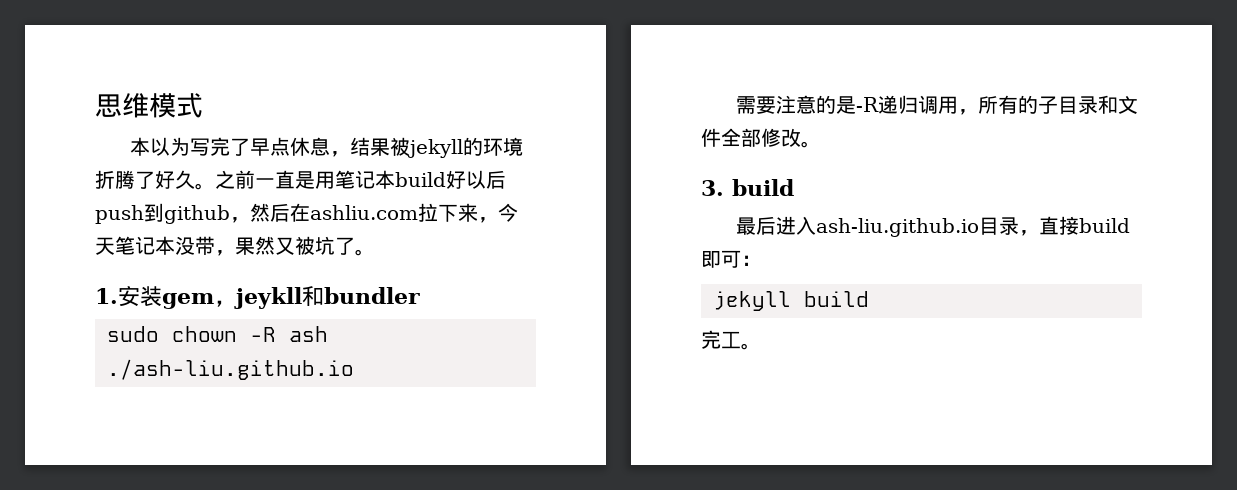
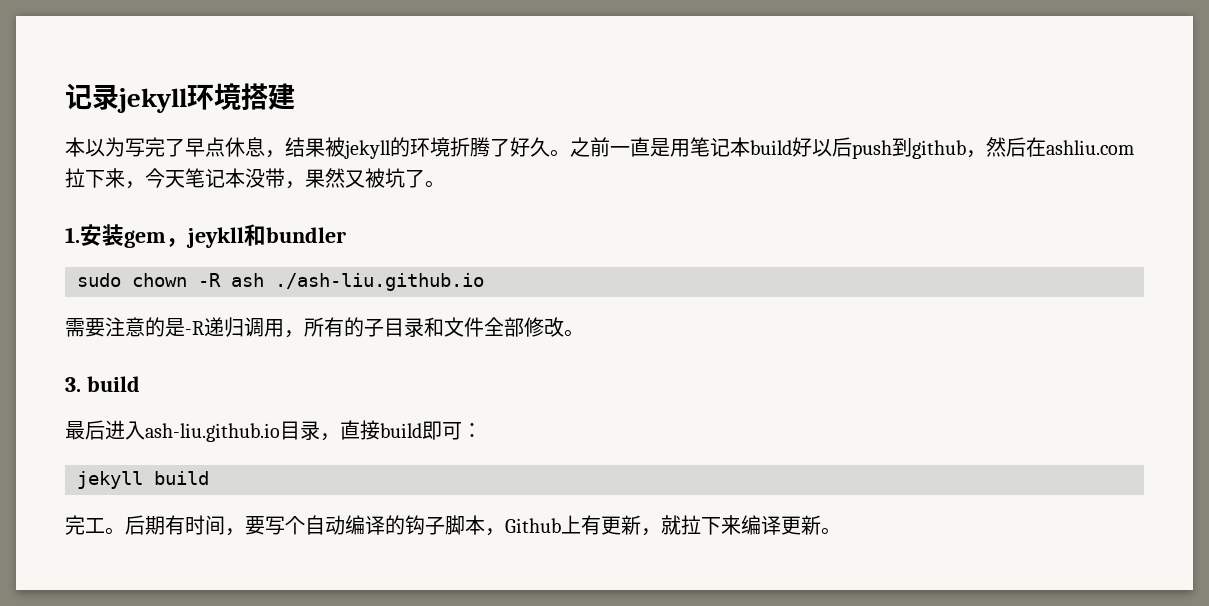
[95,93,203,118] 思维模式 -> [65,83,295,113] 记录jekyll环境搭建
(761, 346) none -> [125,515,841,536] 后期有时间，要写个自动编译的钩子脚本，Github上有更新，就拉下来编译更新。

